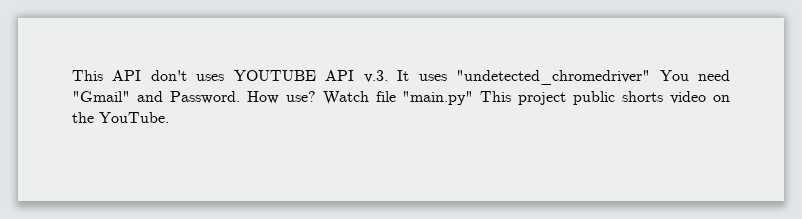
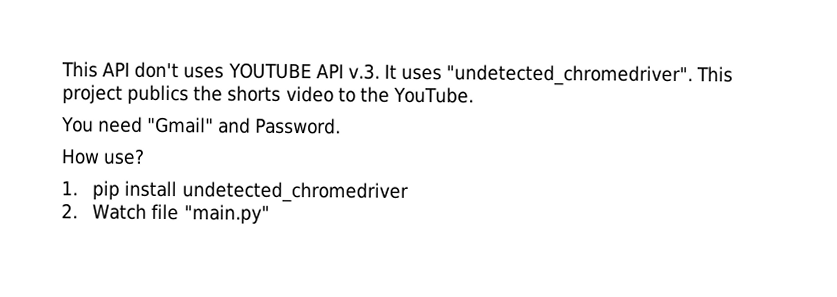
[456,70,651,85] "undetected_chromedriver" -> [446,64,734,87] [62,84,474,105] "undetected_chromedriver". This project publics the shorts video to the YouTube. //
(240, 97) none -> (342, 126) //
[322,91,730,105] [72,112,169,123] Watch file "main.py" This project public shorts video on the YouTube. -> [61,180,409,203] [61,203,270,224] // 1. pip install undetected_chromedriver // 2. Watch file "main.py"

